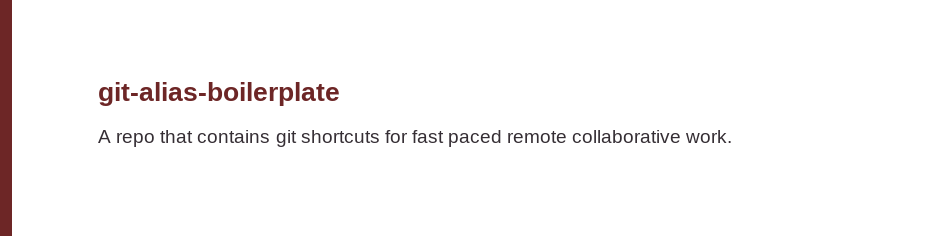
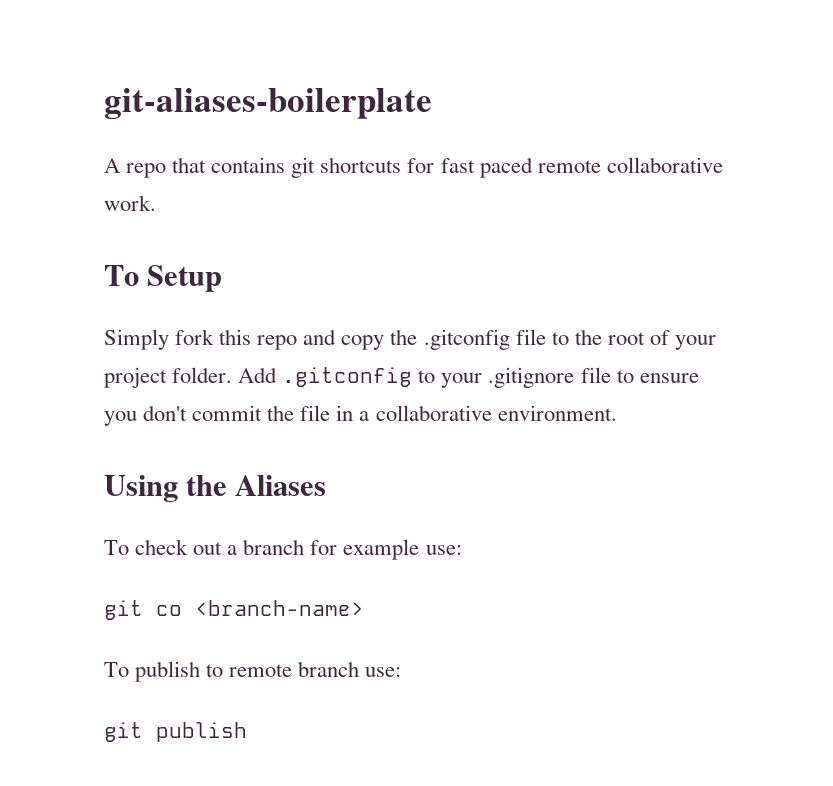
[98,82,340,106] git-alias-boilerplate -> [104,88,432,120] git-aliases-boilerplate
(733, 136) none -> [104,265,223,292] [104,329,716,350] [104,367,699,388] [104,405,617,426] [104,475,327,502] [104,539,462,560] [104,600,364,620] [104,661,402,682] [104,722,247,742] // To Setup // Simply fork this repo and copy the .gitconfig file to the root of your project folder. Add .gitconfig to your .gitignore file to ensure you don't commit the file in a collaborative environment. // Using the Aliases // To check out a branch for example use: // git co <branch-name> // To publish to remote branch use: // git publish

